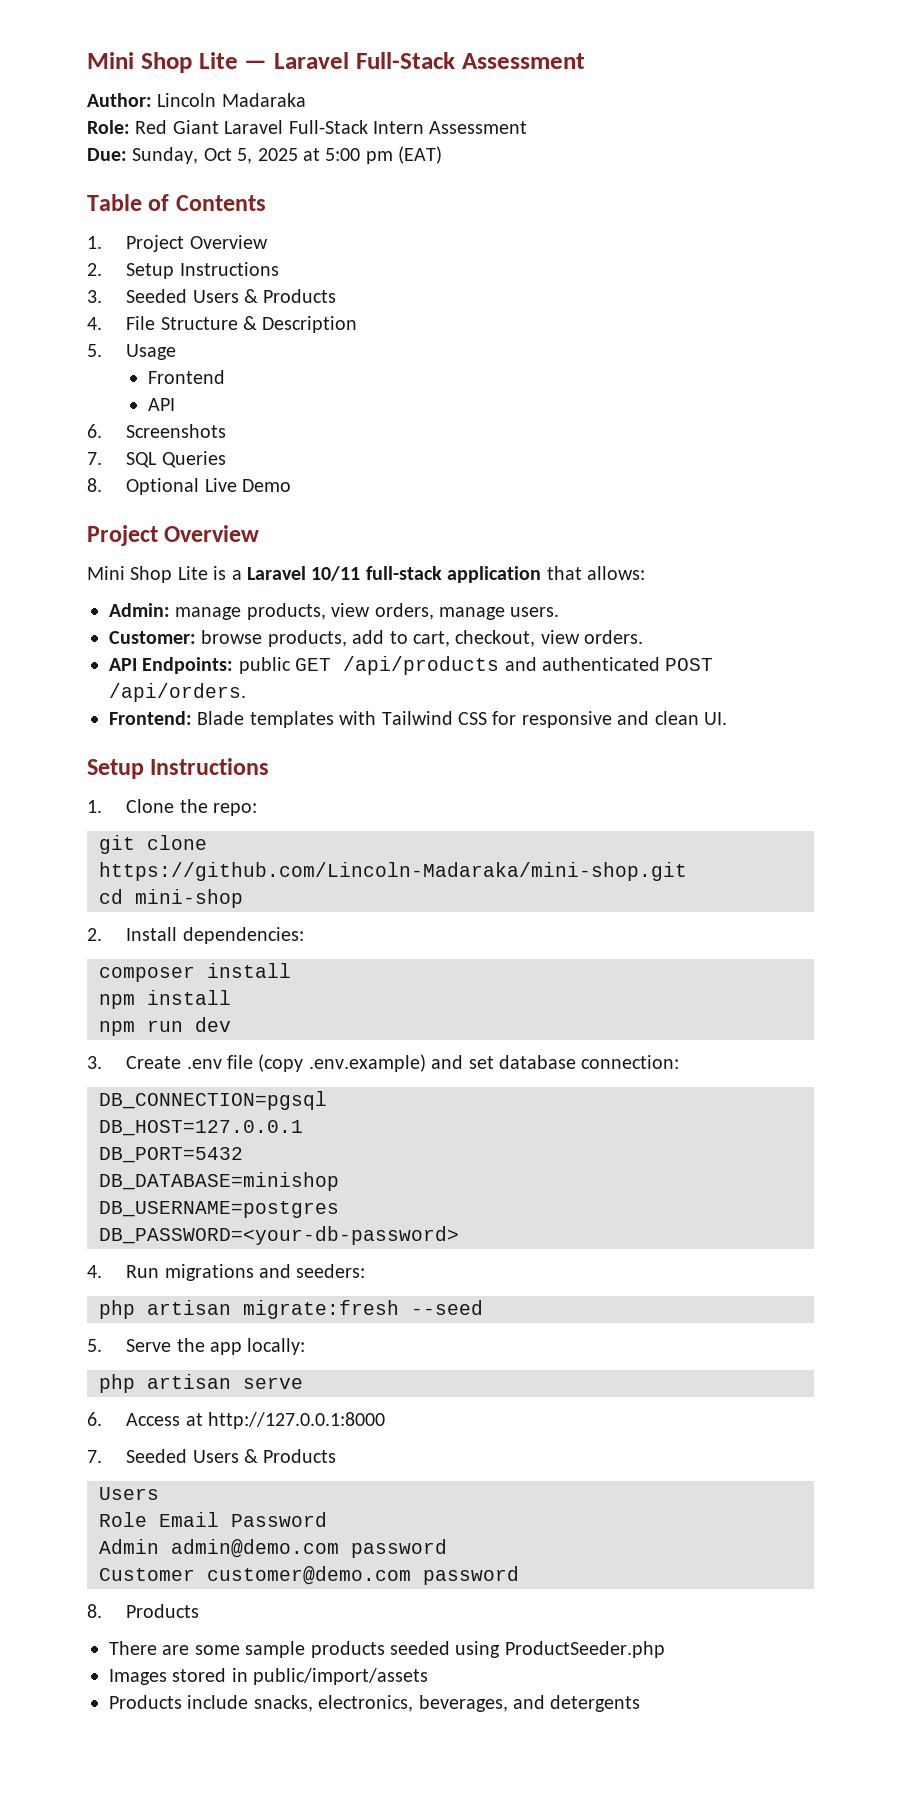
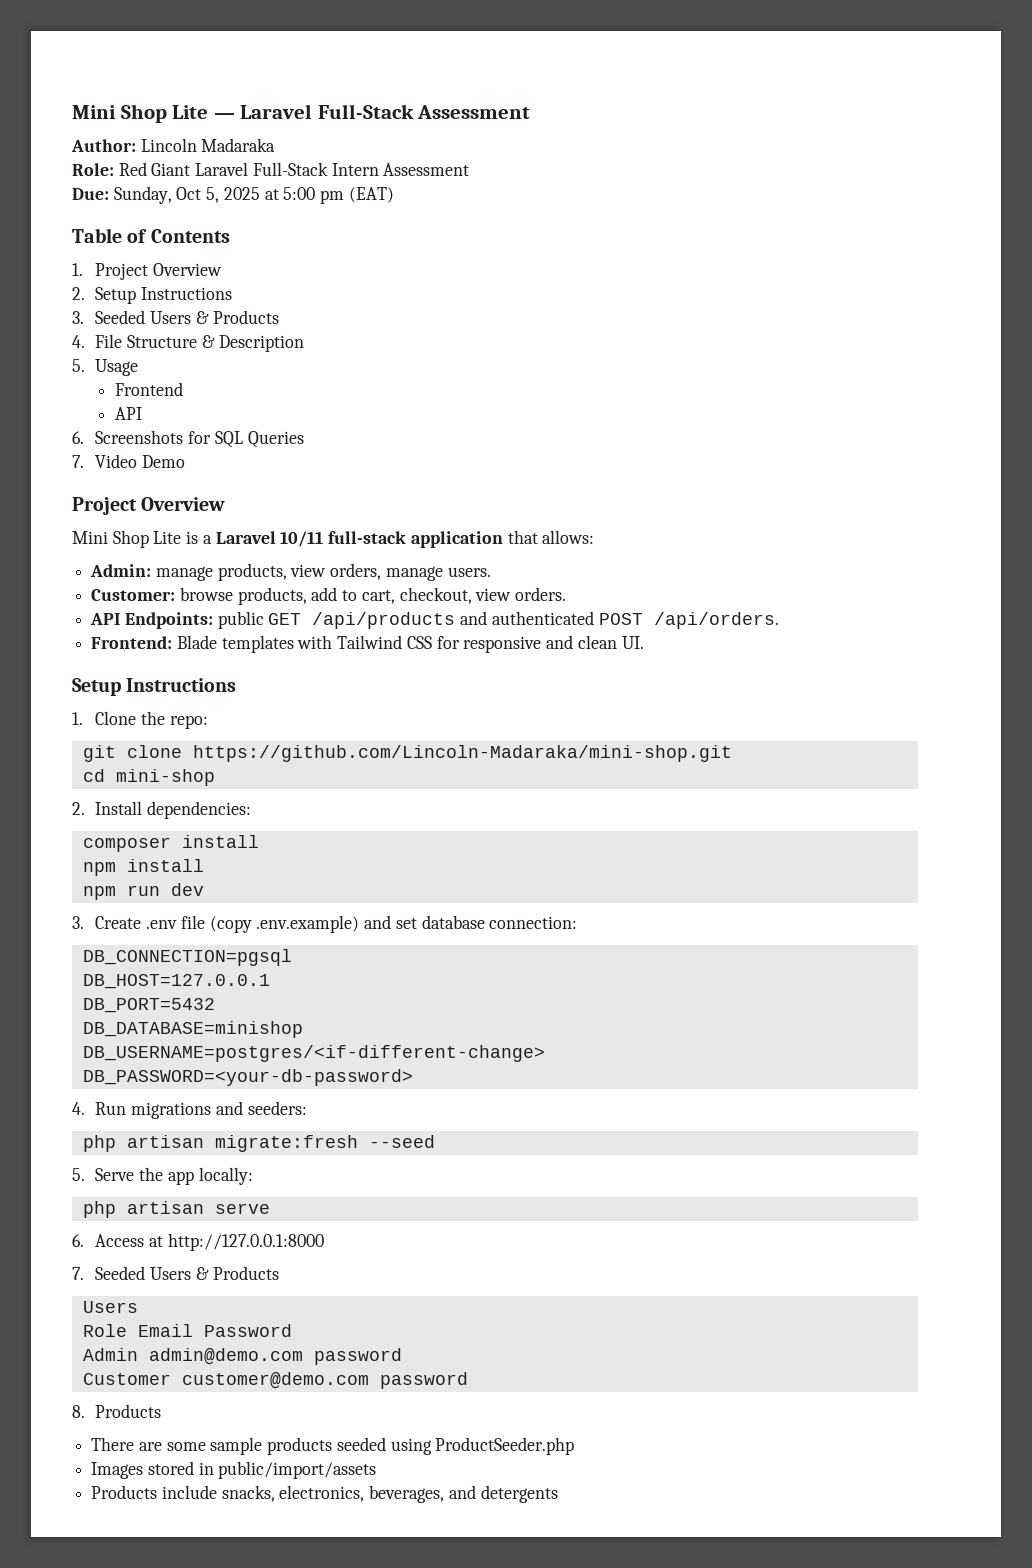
[87,452,102,465] // 7. -> [188,431,212,444] for
[87,478,237,495] 8. Optional Live -> [72,454,138,468] 7. Video
[99,1201,339,1218] DB_USERNAME=postgres -> [82,1045,545,1062] DB_USERNAME=postgres/<if-different-change>

